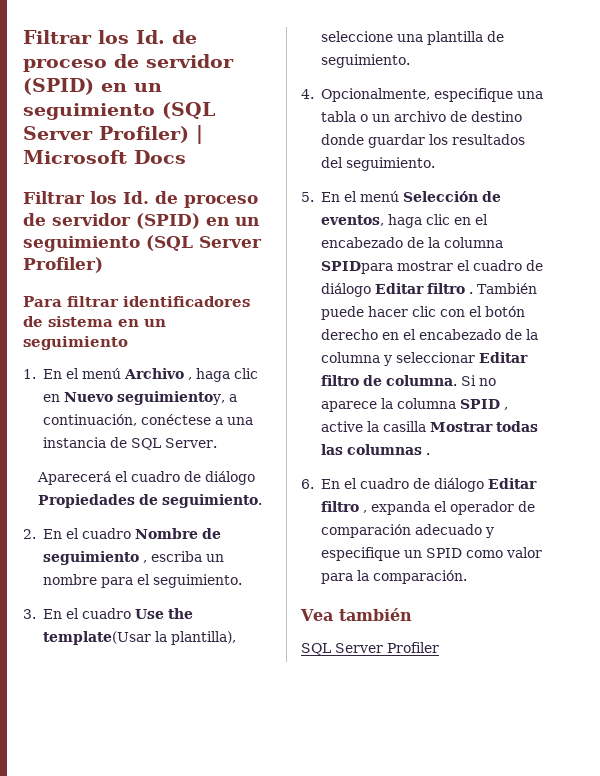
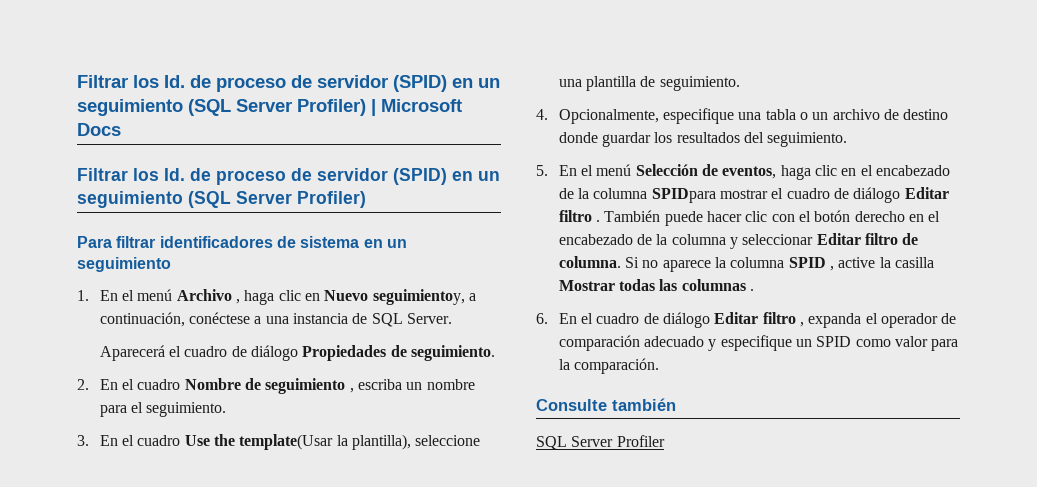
[300,609,333,621] Vea -> [536,399,607,411] Consulte

